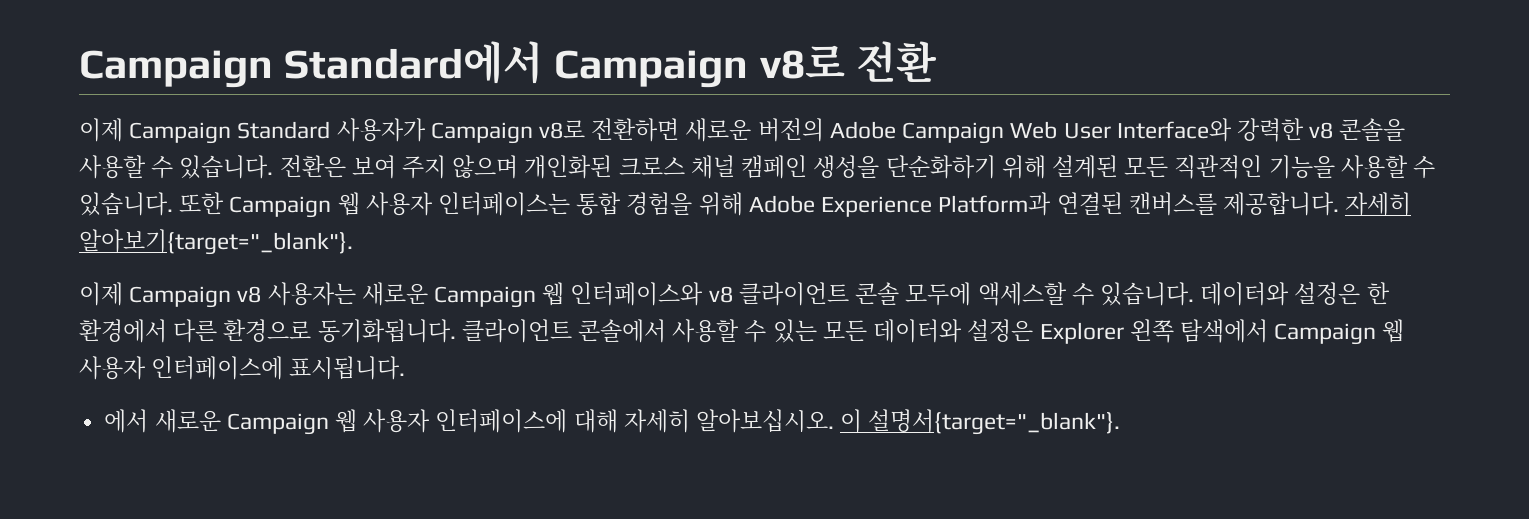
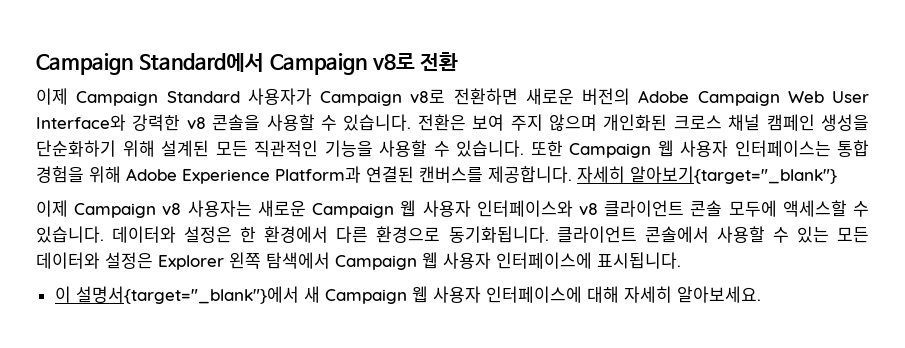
[79,229,353,255] 알아보기{target="_blank"}. -> [630,166,837,184] 알아보기{target="_blank"}
(565, 294) none -> [422,200,471,217] 사용자
[104,409,221,433] 에서 새로운 -> [54,286,320,304] 이 설명서{target="_blank"}에서 새
[695,409,1121,435] 알아보십시오. 이 설명서{target="_blank"}. -> [676,286,761,303] 알아보세요.

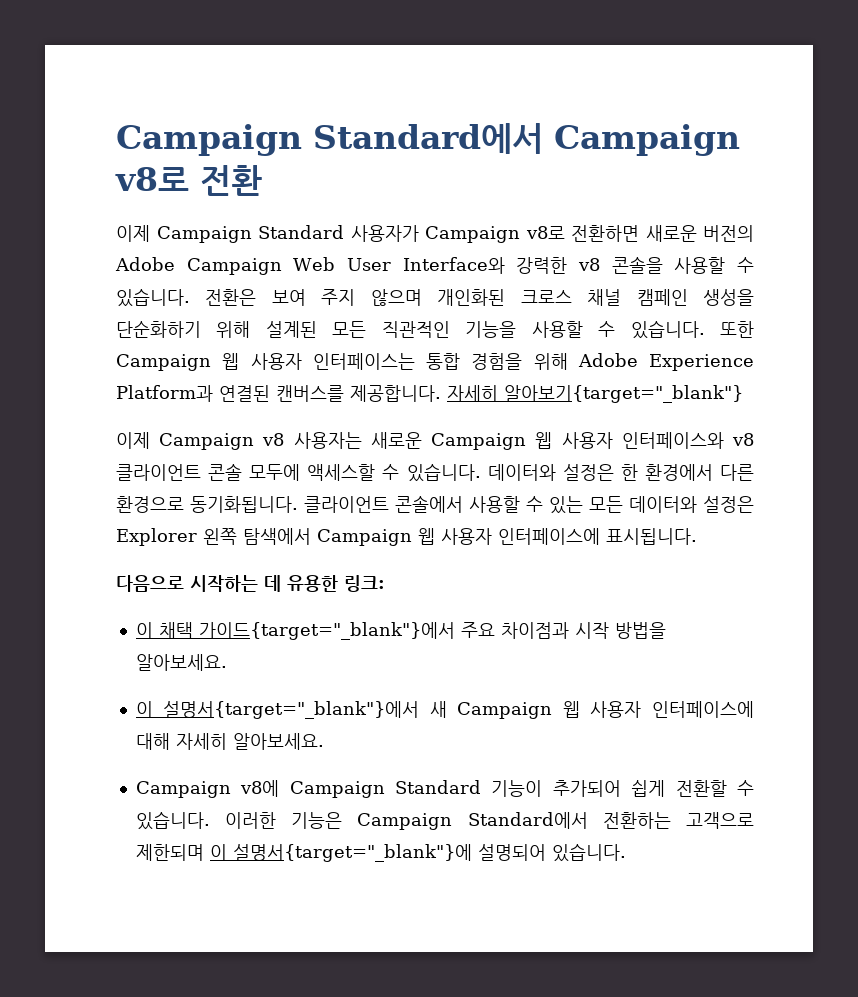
(681, 260) none -> [116,575,385,592] [135,622,666,640] [135,654,227,671] // 다음으로 시작하는 데 유용한 링크: // 이 채택 가이드{target="_blank"}에서 주요 차이점과 시작 방법을 알아보세요.
(761, 294) none -> [135,780,754,798] [135,811,754,830] [135,843,626,862] // Campaign v8에 Campaign Standard 기능이 추가되어 쉽게 전환할 수 있습니다. 이러한 기능은 Campaign Standard에서 전환하는 고객으로 제한되며 이 설명서{target="_blank"}에 설명되어 있습니다.

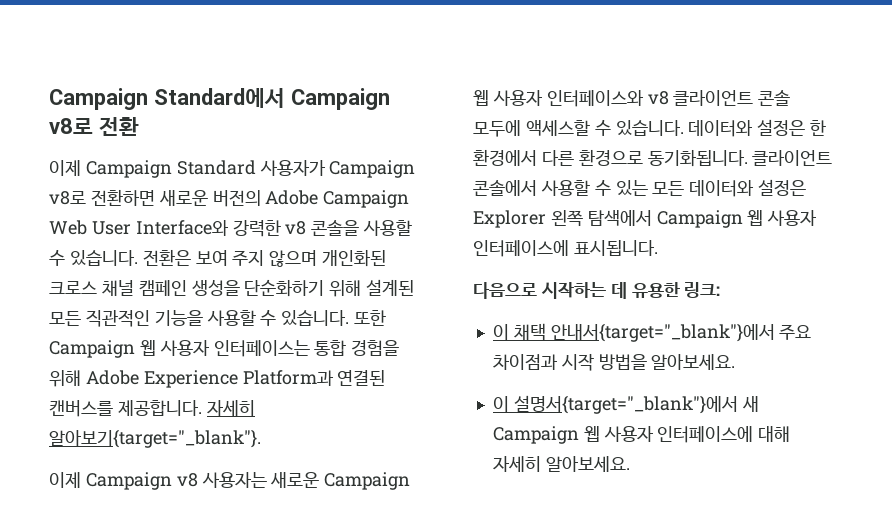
[504,385,743,403] 알아보기{target="_blank"} -> [49,429,261,448] 알아보기{target="_blank"}.
[198,622,455,640] 가이드{target="_blank"}에서 -> [550,323,775,342] 안내서{target="_blank"}에서
[135,780,754,798] [135,811,754,830] [135,843,626,862] // Campaign v8에 Campaign Standard 기능이 추가되어 쉽게 전환할 수 있습니다. 이러한 기능은 Campaign Standard에서 전환하는 고객으로 제한되며 이 설명서{target="_blank"}에 설명되어 있습니다. -> (630, 464) none

